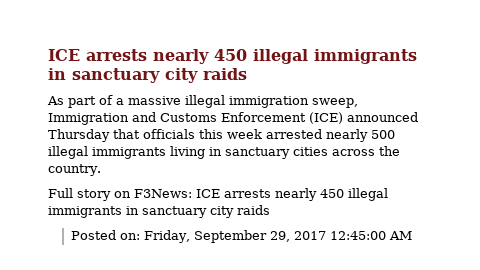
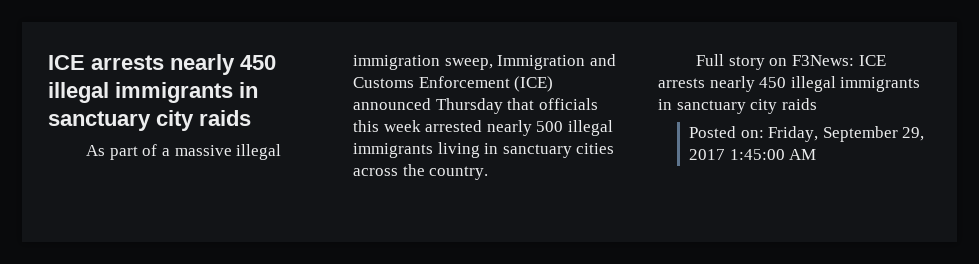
[329,231,386,240] 12:45:00 -> [729,149,785,160] 1:45:00

